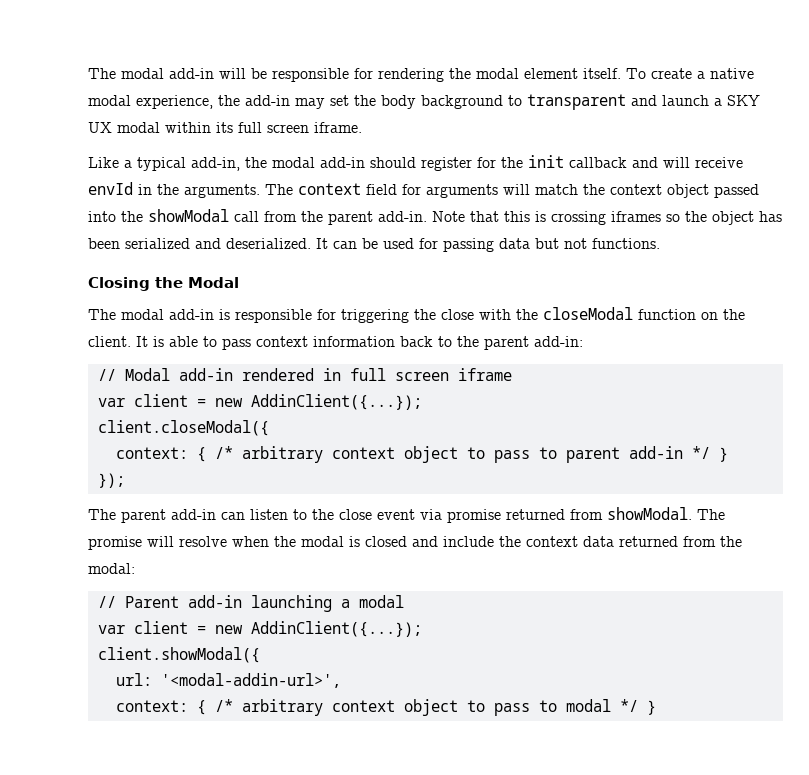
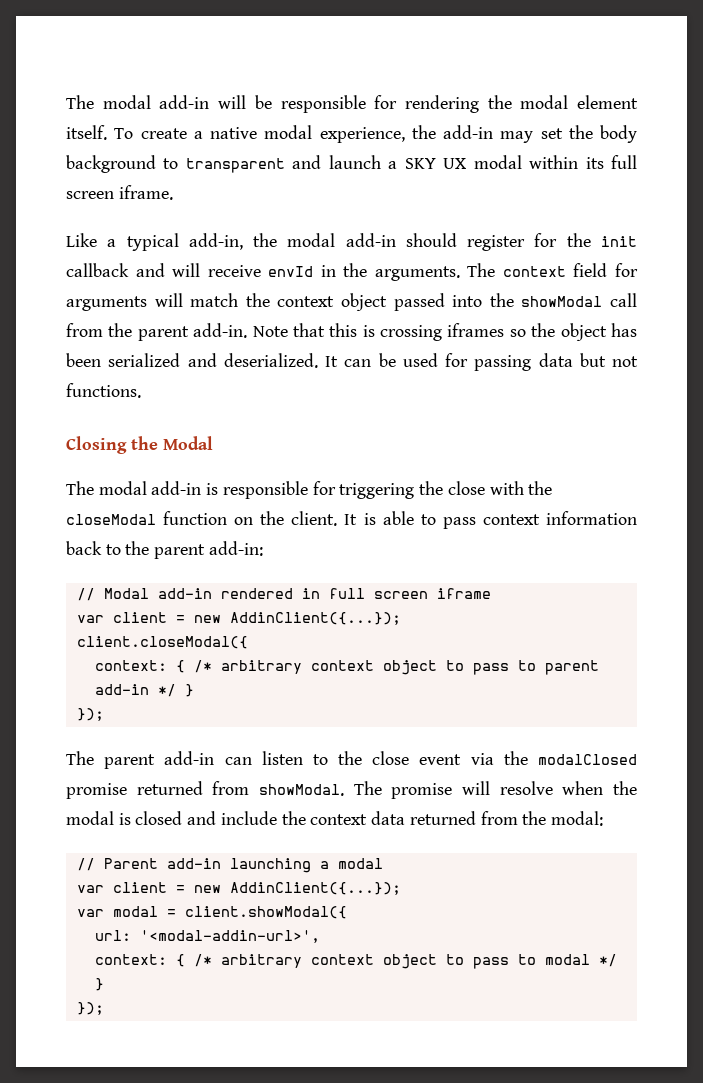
(442, 514) none -> [503,751,637,765] the modalClosed
(422, 629) none -> [76,906,176,917] var modal =
(656, 707) none -> [76,1002,104,1015] // });

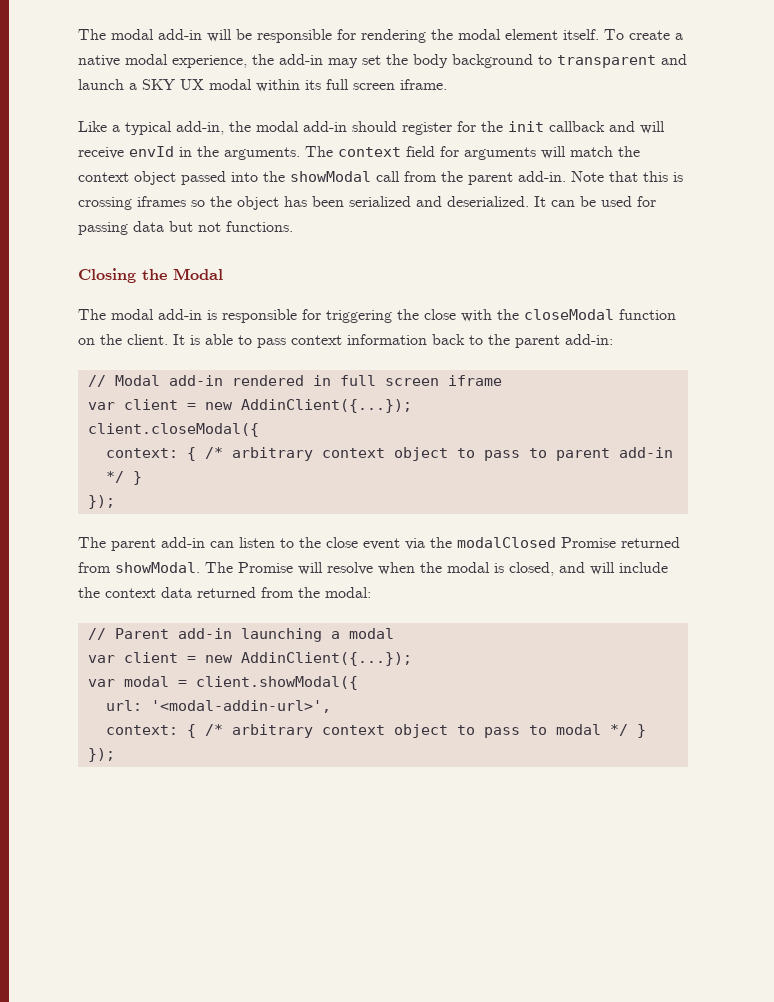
[66,783,127,799] promise -> [561,537,616,548] Promise
[391,783,453,799] promise -> [238,562,293,573] Promise
[135,811,217,825] closed and -> [509,562,615,576] closed, and will

